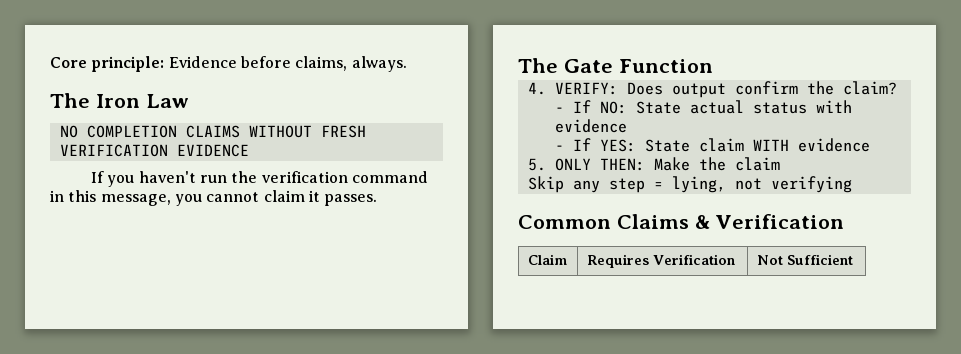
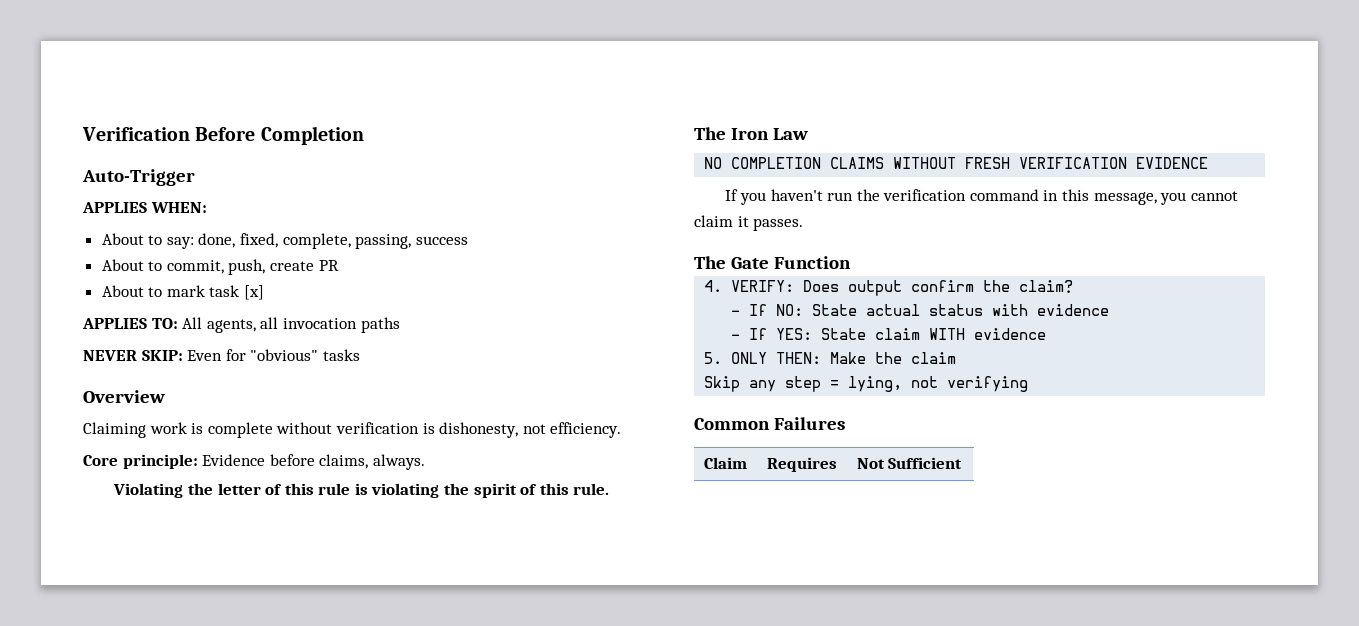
(50, 62) none -> [82,126,364,145] [82,169,195,186] [82,202,207,213] [101,233,468,249] [101,259,339,275] [101,285,265,300] [82,317,400,333] [83,349,360,361] [83,390,165,403] [83,422,622,438] Verification Before Completion // Auto-Trigger // APPLIES WHEN: // About to say: done, fixed, complete, passing, success // About to commit, push, create PR // About to mark task [x] // APPLIES TO: All agents, all invocation paths // NEVER SKIP: Even for "obvious" tasks // Overview // Claiming work is complete without verification is dishonesty, not efficiency. //
(407, 64) none -> [113,483,610,498] // Violating the letter of this rule is violating the spirit of this rule.
[616,214,845,229] Claims & Verification -> [773,417,845,430] Failures
[652,254,735,265] Verification -> (837, 464) none

